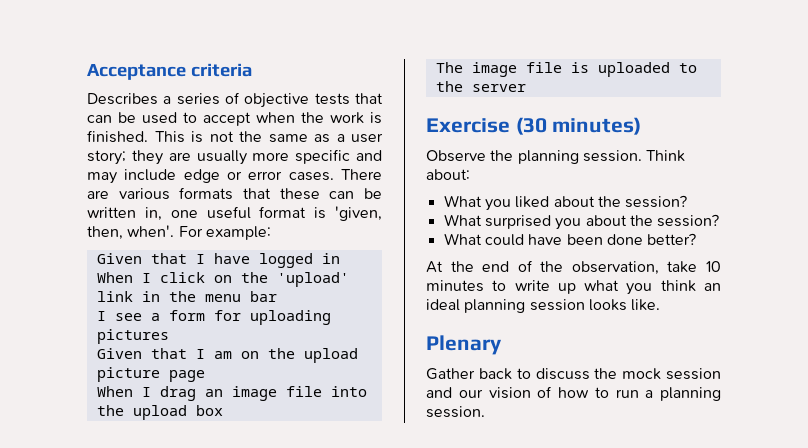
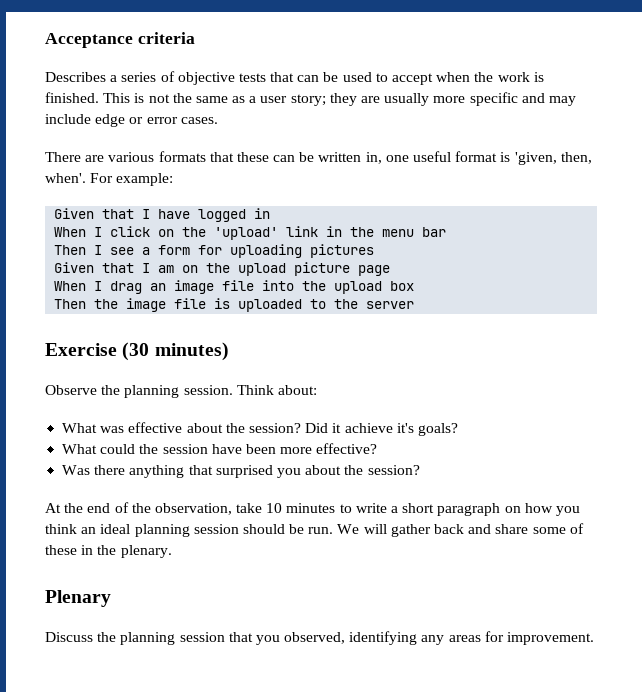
(334, 176) none -> (218, 120) //
(277, 296) none -> [54,245,87,255] Then
[435,62,463,73] The -> [54,299,119,309] Then the
[484,195,688,211] [443,214,482,226] you liked about the session? // What -> [100,422,458,436] [62,443,378,454] [62,465,213,478] was effective about the session? Did it achieve it's goals? // What could the session have been more effective? // Was there anything that
[443,233,697,246] // What could have been done better? -> (420, 470) none
[557,280,620,294] up what -> [391,503,553,516] a short paragraph on how
[588,299,661,311] [426,335,502,355] [426,368,721,380] [426,386,721,401] [426,406,485,418] looks like. // Plenary // Gather back to discuss the mock session and our vision of how to run a planning session. -> [242,523,584,537] [45,545,172,558] [45,590,111,607] [45,631,595,645] should be run. We will gather back and share some of these in the plenary. // Plenary // Discuss the planning session that you observed, identifying any areas for improvement.

